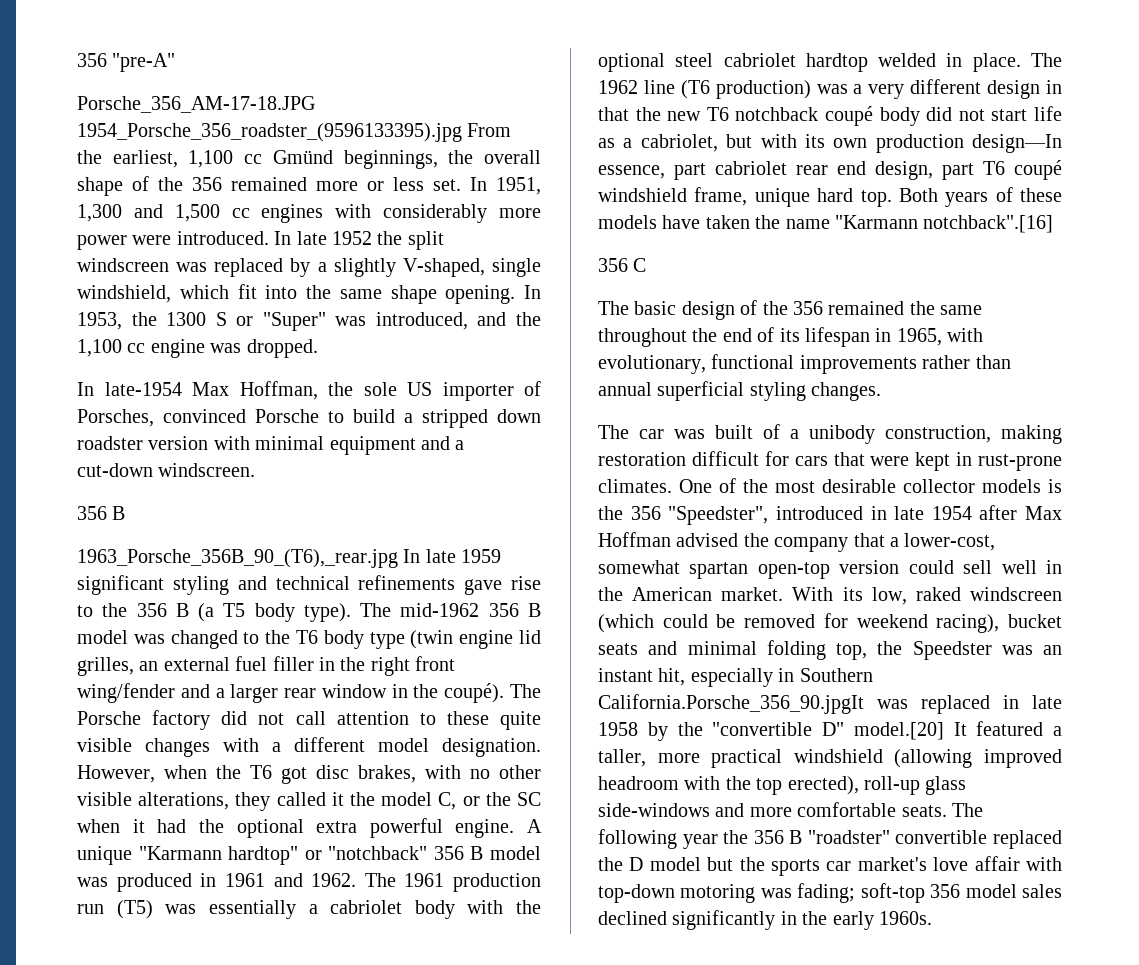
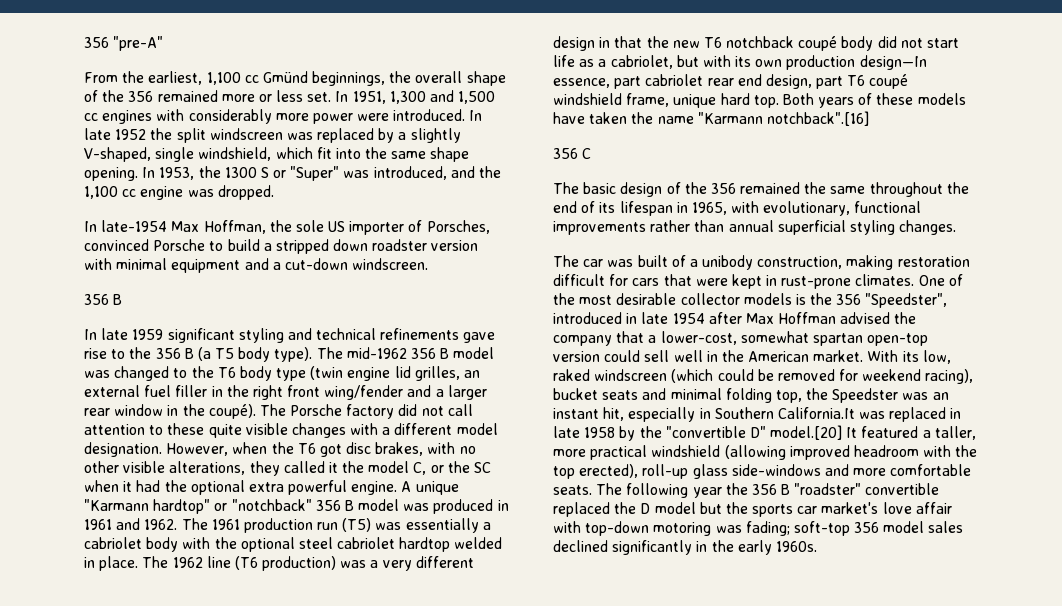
[77,96,315,113] [77,123,462,142] Porsche_356_AM-17-18.JPG 1954_Porsche_356_roadster_(9596133395).jpg -> (164, 43) none
[77,549,398,568] 1963_Porsche_356B_90_(T6),_rear.jpg -> (123, 299) none
[598,694,864,714] California.Porsche_356_90.jpgIt -> [777,407,855,419] California.It

